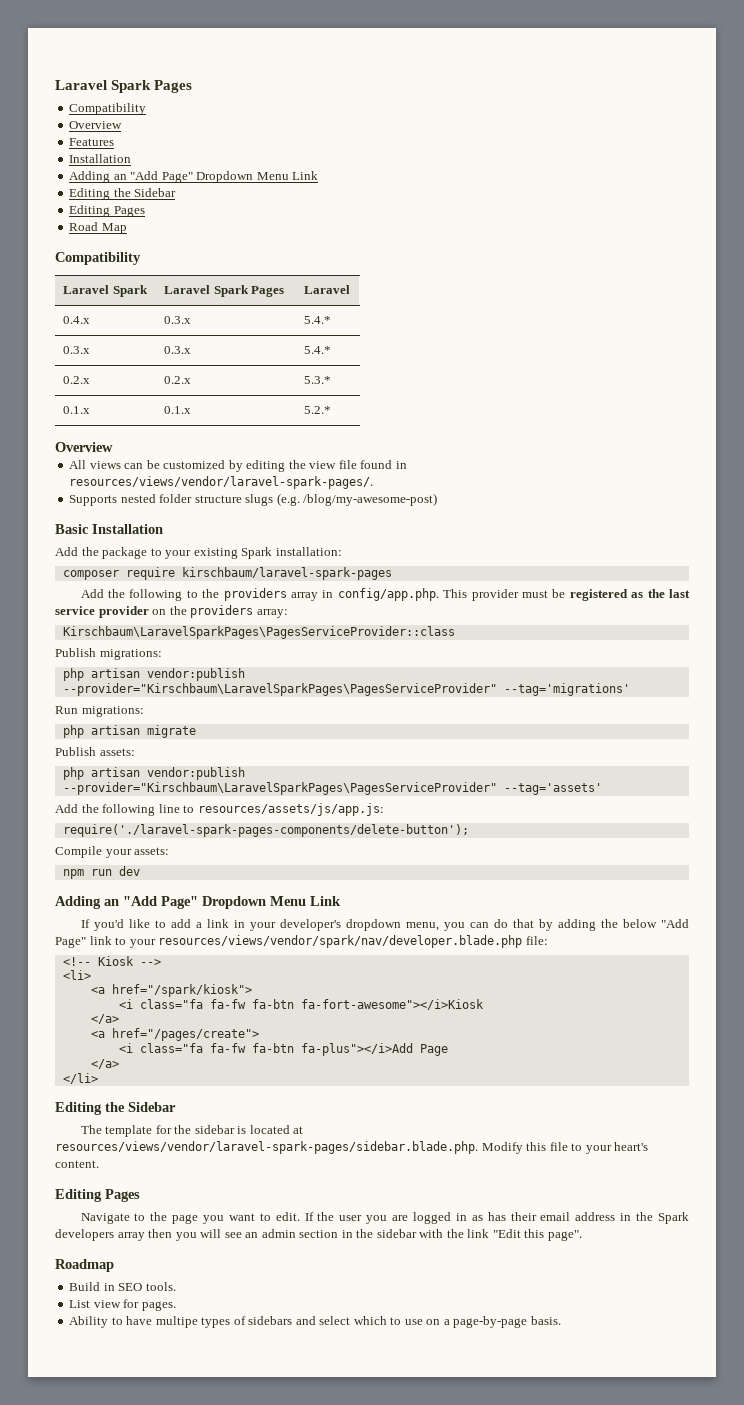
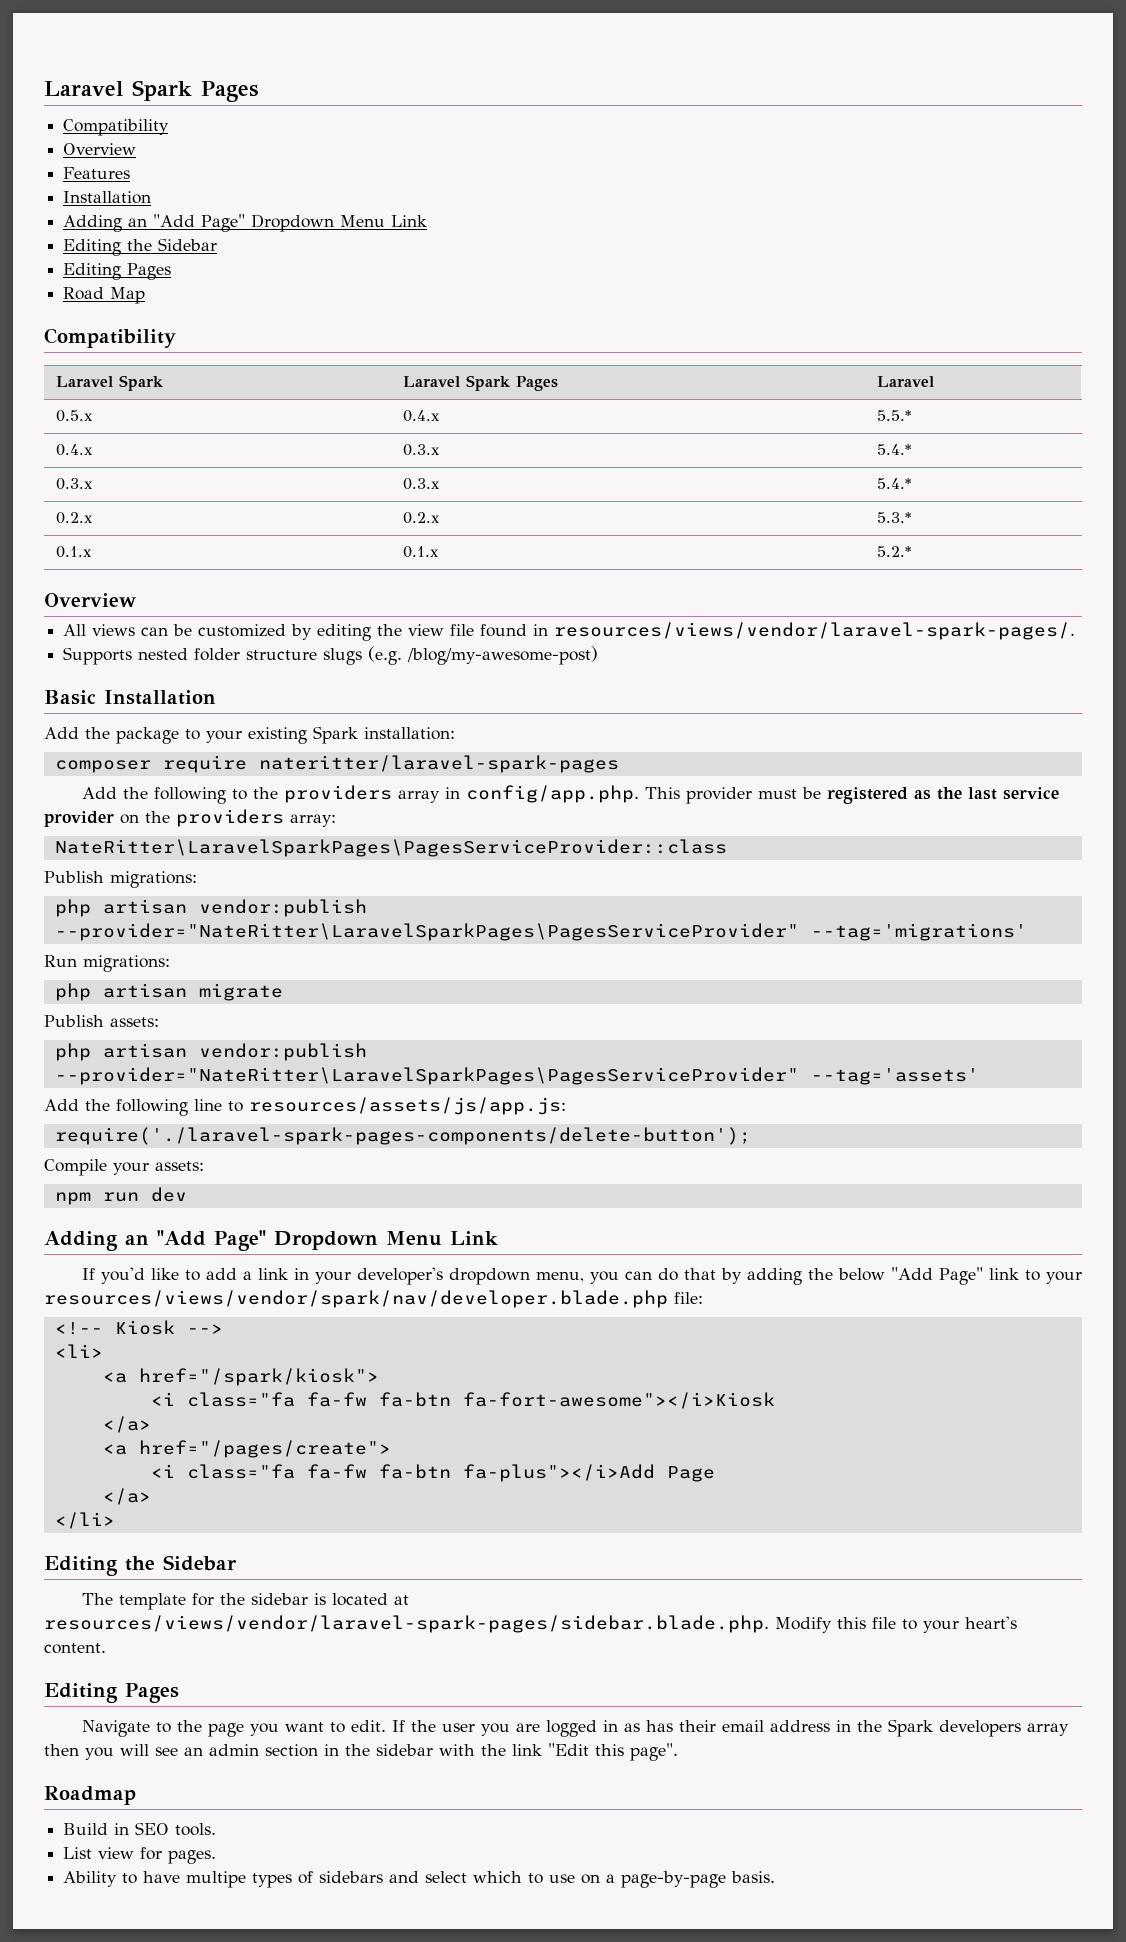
(351, 289) none -> [55,410,93,422] [402,410,440,422] [876,410,911,421] // 0.5.x | 0.4.x | 5.5.*
[181,567,392,580] kirschbaum/laravel-spark-pages -> [258,755,619,773] nateritter/laravel-spark-pages
[62,626,455,639] Kirschbaum\LaravelSparkPages\PagesServiceProvider::class -> [54,839,727,857] NateRitter\LaravelSparkPages\PagesServiceProvider::class
[62,683,497,696] --provider="Kirschbaum\LaravelSparkPages\PagesServiceProvider" -> [54,923,799,941] --provider="NateRitter\LaravelSparkPages\PagesServiceProvider"
[62,782,497,795] --provider="Kirschbaum\LaravelSparkPages\PagesServiceProvider" -> [54,1067,799,1085] --provider="NateRitter\LaravelSparkPages\PagesServiceProvider"

